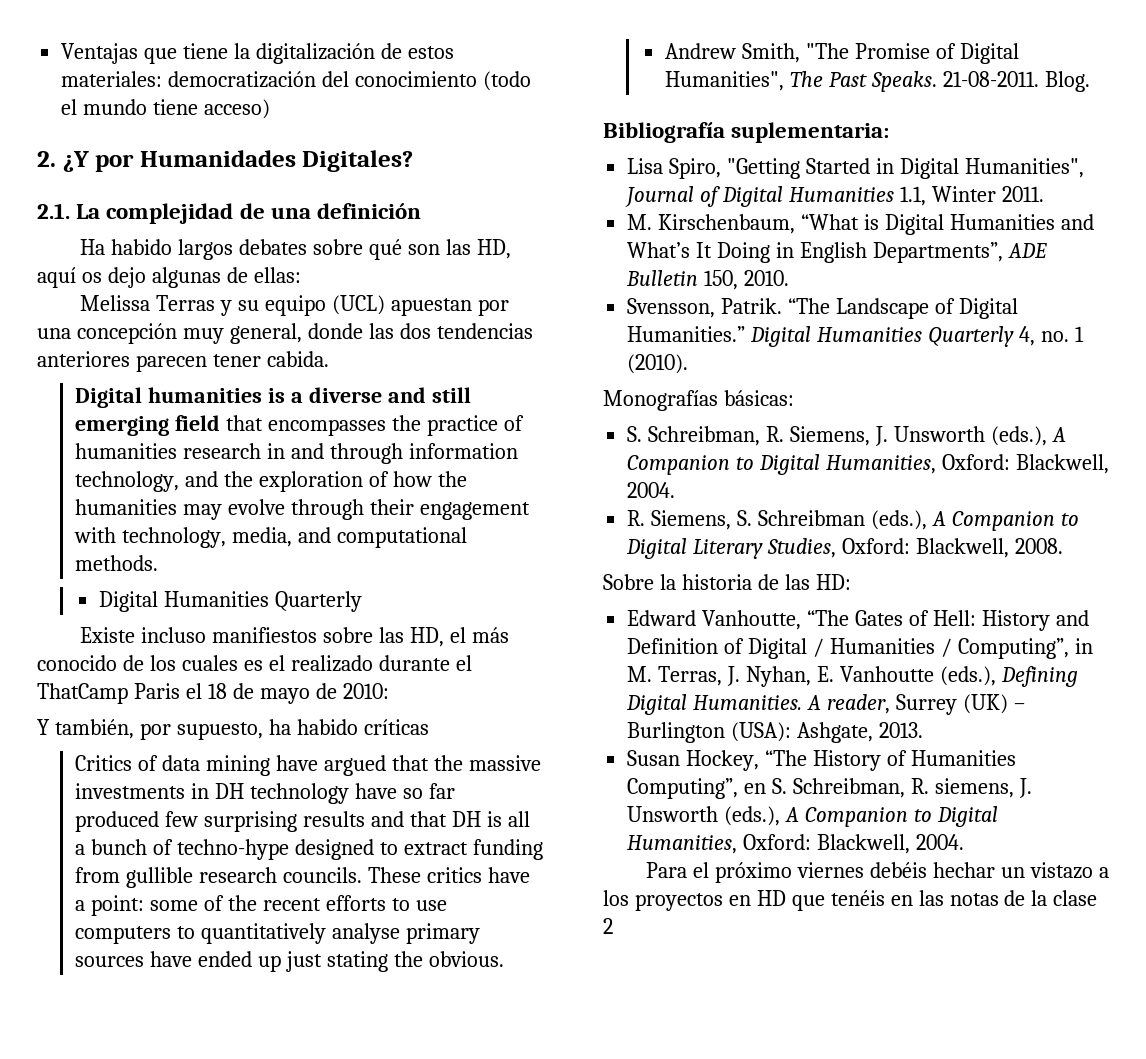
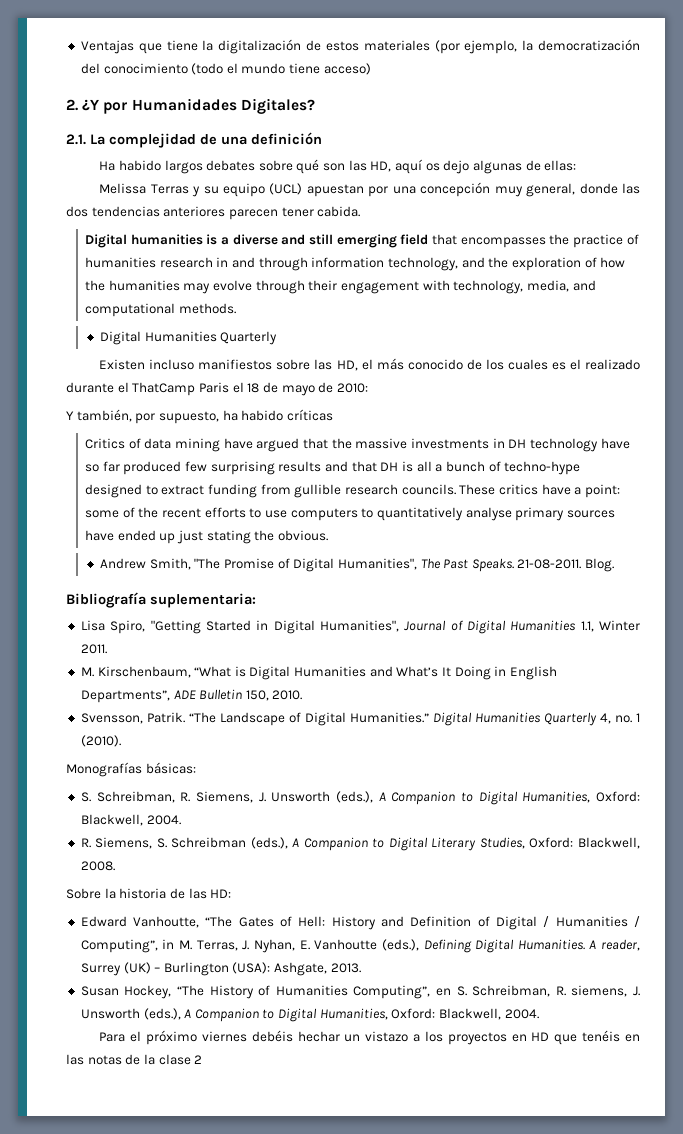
[61,71,163,87] materiales: -> [363,40,534,54] materiales (por ejemplo, la
[80,627,136,643] Existe -> [99,359,146,370] Existen

